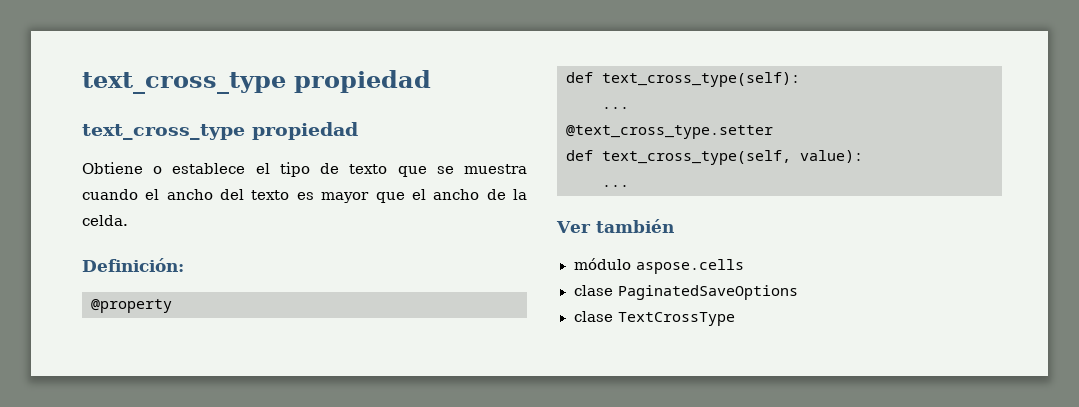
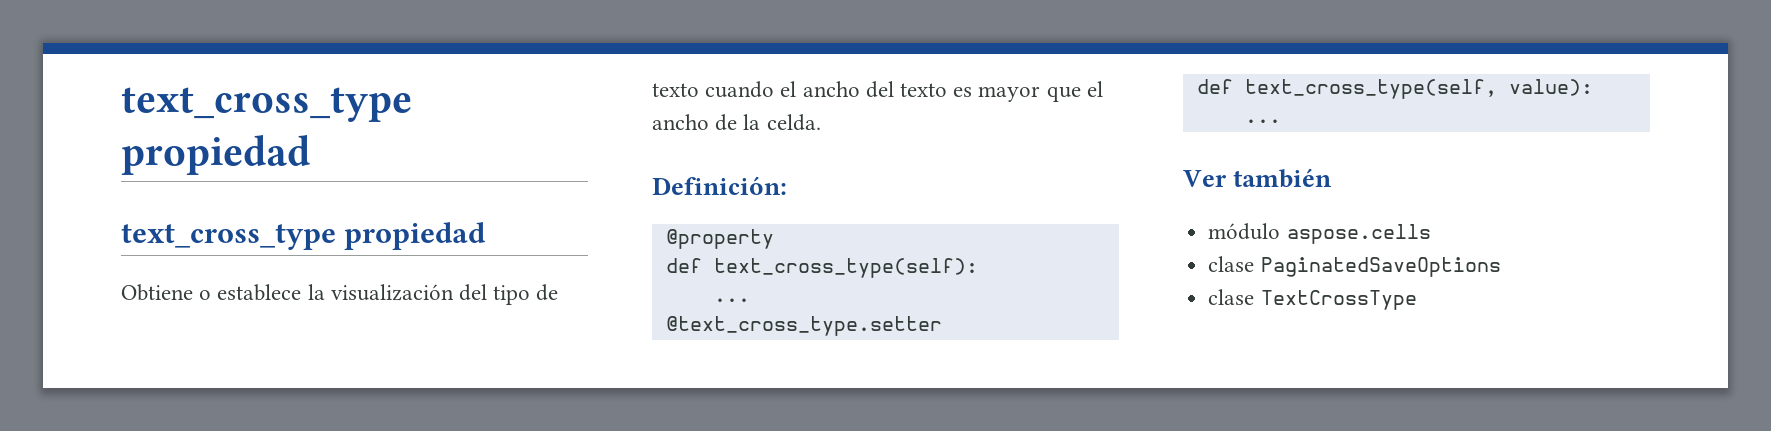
[255,162,527,177] el tipo de texto que se muestra -> [307,284,559,305] [652,83,699,97] la visualización del tipo de texto

